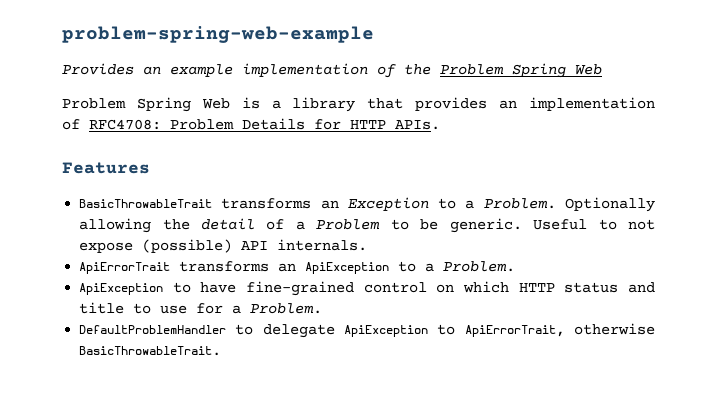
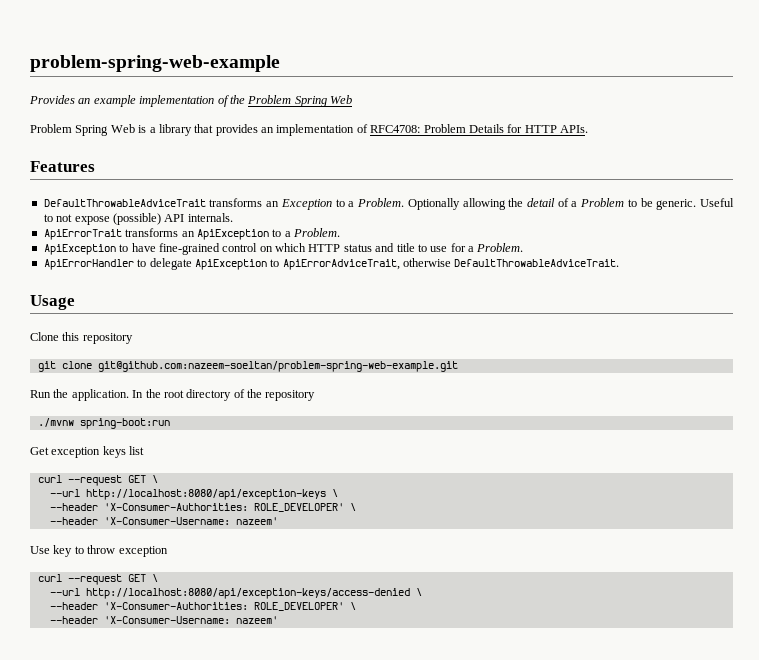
[79,199,213,208] BasicThrowableTrait -> [43,199,206,207] DefaultThrowableAdviceTrait
[79,325,227,334] DefaultProblemHandler -> [43,259,134,270] ApiErrorHandler
[464,323,655,337] [79,346,222,356] ApiErrorTrait, otherwise BasicThrowableTrait. -> [282,258,620,270] [30,295,75,310] [30,332,133,344] [37,361,458,372] [30,389,316,401] [37,418,170,429] [30,446,145,458] [37,475,158,486] [49,489,338,500] [49,503,356,512] [49,517,278,525] [30,545,168,557] [37,574,158,585] [49,588,422,599] [49,602,356,611] [49,616,278,624] ApiErrorAdviceTrait, otherwise DefaultThrowableAdviceTrait. // Usage // Clone this repository // git clone git@github.com:nazeem-soeltan/problem-spring-web-example.git // Run the application. In the root directory of the repository // ./mvnw spring-boot:run // Get exception keys list // curl --request GET \ // --url http://localhost:8080/api/exception-keys \ // --header 'X-Consumer-Authorities: ROLE_DEVELOPER' \ // --header 'X-Consumer-Username: nazeem' // Use key to throw exception // curl --request GET \ // --url http://localhost:8080/api/exception-keys/access-denied \ // --header 'X-Consumer-Authorities: ROLE_DEVELOPER' \ // --header 'X-Consumer-Username: nazeem'

